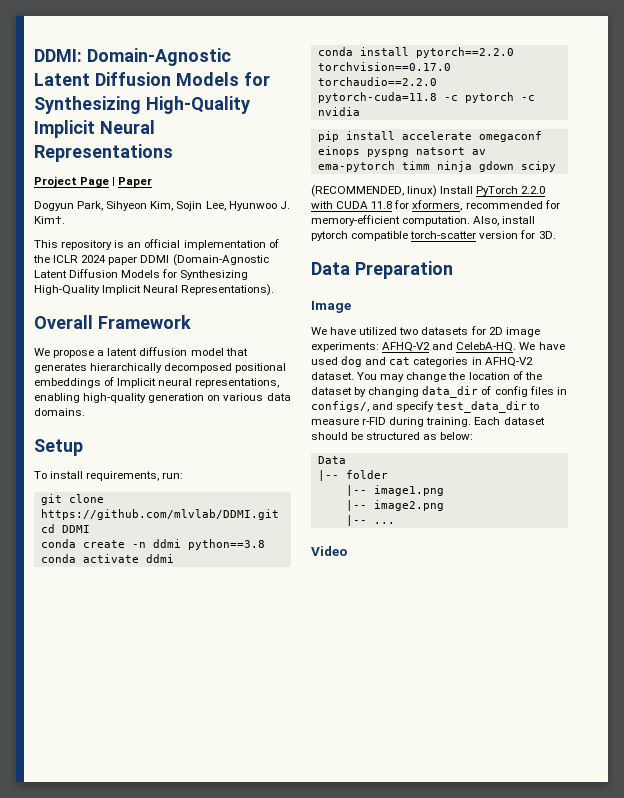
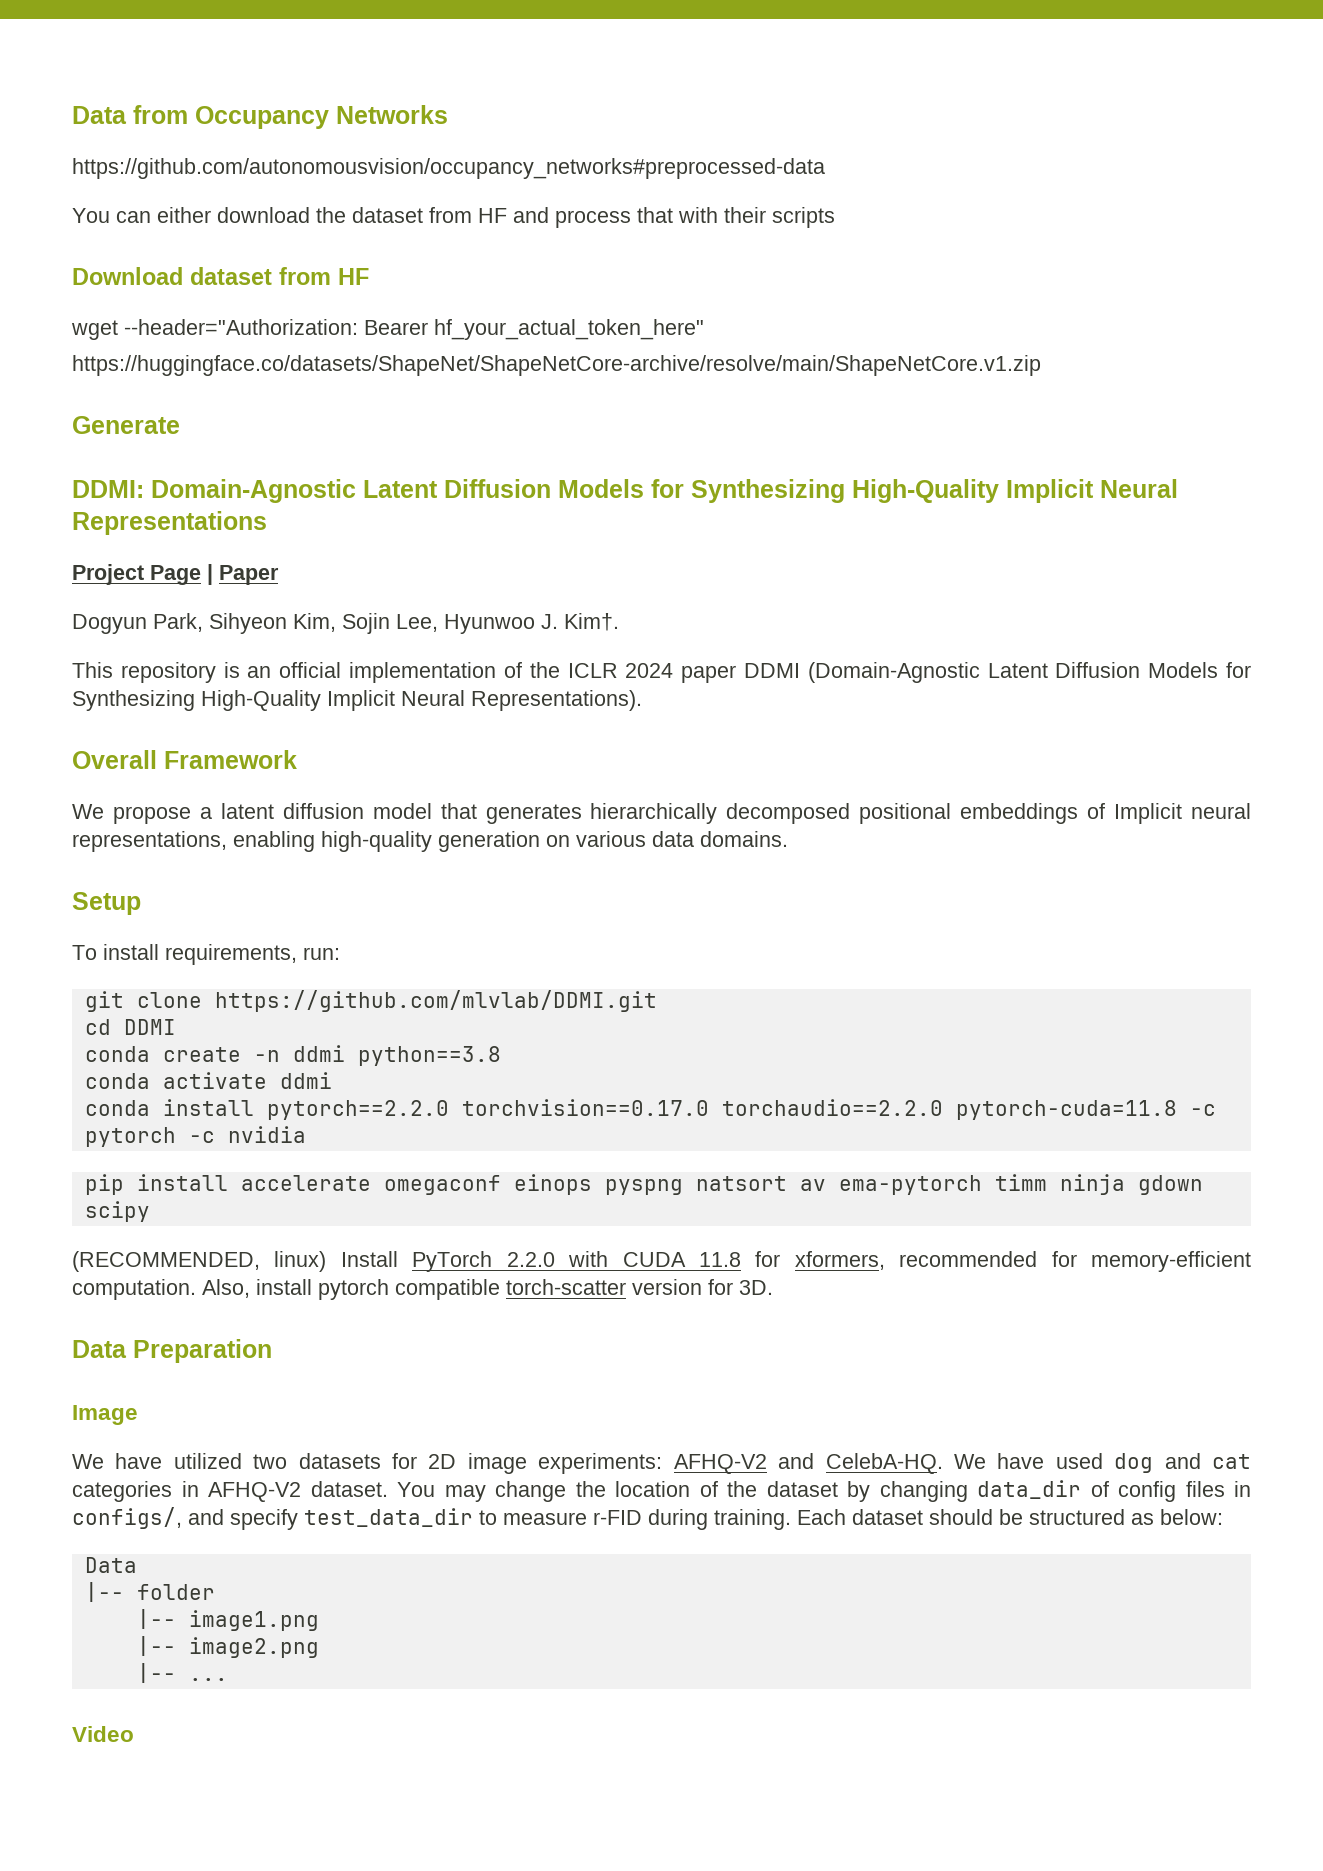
(34, 55) none -> [72,105,448,129] [72,158,825,179] [72,207,835,228] [72,267,369,285] [71,319,704,340] [72,355,1041,376] [72,416,180,434] Data from Occupancy Networks // https://github.com/autonomousvision/occupancy_networks#preprocessed-data // You can either download the dataset from HF and process that with their scripts // Download dataset from HF // wget --header="Authorization: Bearer hf_your_actual_token_here" // https://huggingface.co/datasets/ShapeNet/ShapeNetCore-archive/resolve/main/ShapeNetCore.v1.zip // Generate //

